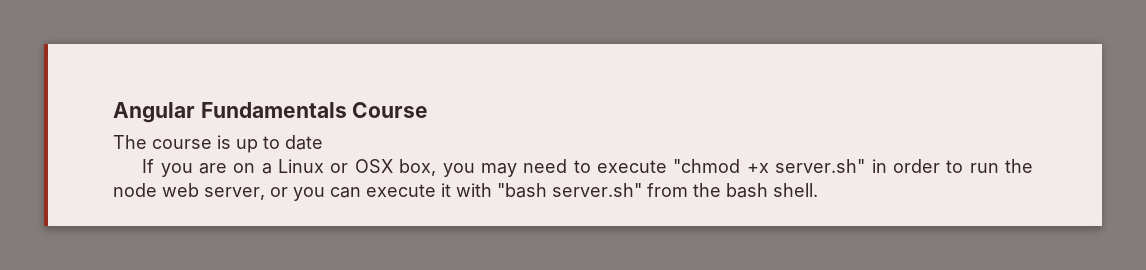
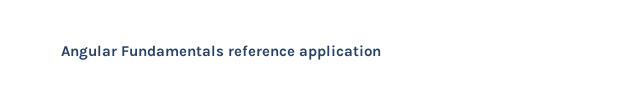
[352,102,429,118] [113,135,323,153] [142,159,1033,177] [113,183,818,201] Course // The course is up to date // If you are on a Linux or OSX box, you may need to execute "chmod +x server.sh" in order to run the node web server, or you can execute it with "bash server.sh" from the bash shell. -> [228,45,382,60] reference application

